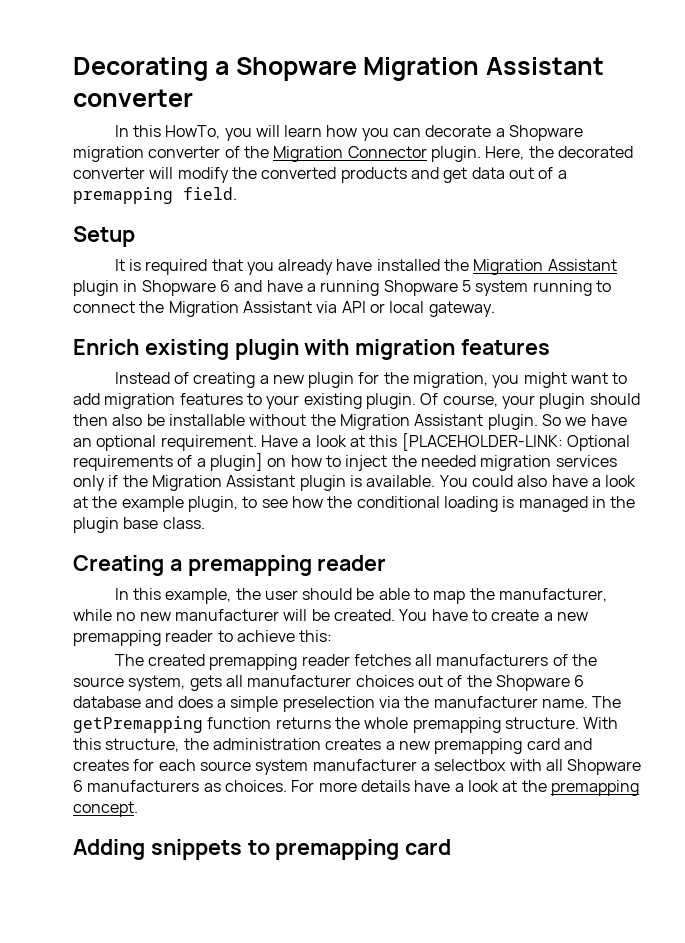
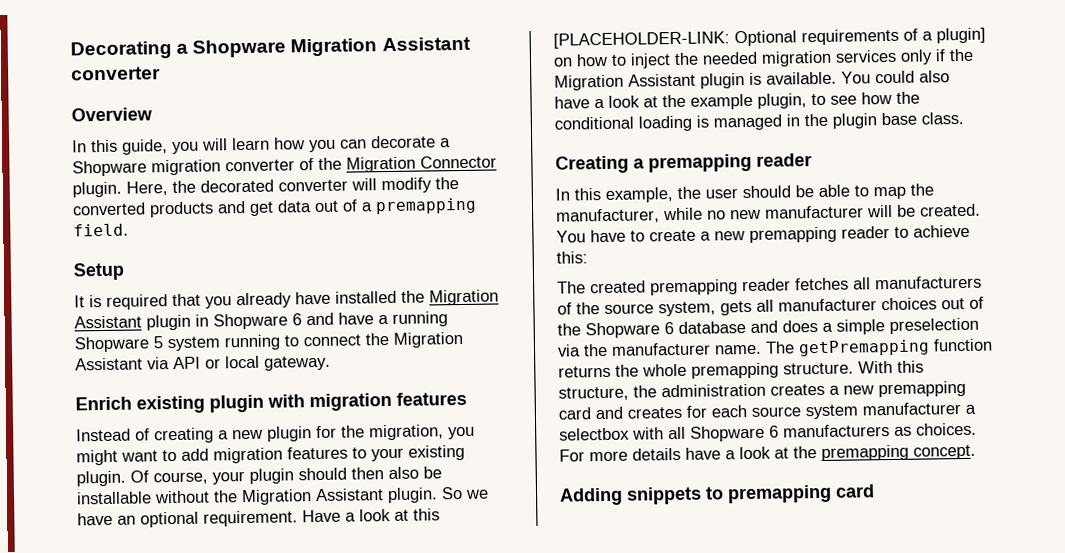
[114,125,221,139] // In this HowTo, -> [71,107,153,122] [72,139,168,155] // Overview // In this guide,

